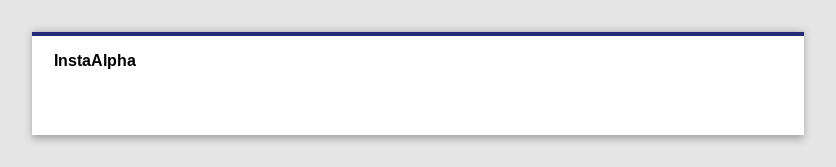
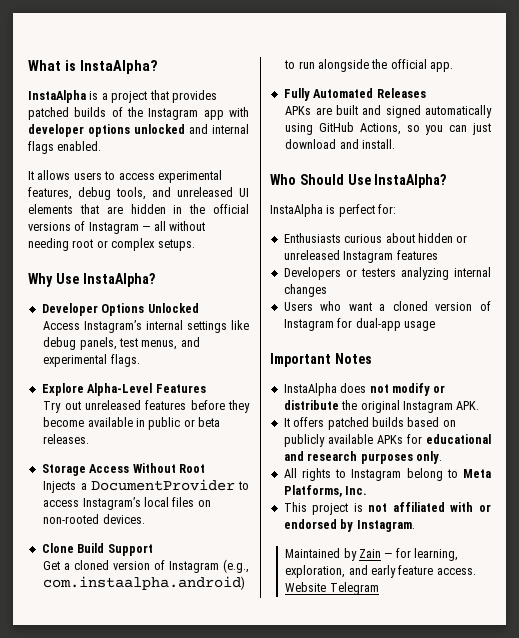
[54,54,136,69] InstaAlpha -> [28,60,158,74] [28,90,217,103] [28,107,249,120] [28,124,249,137] [28,141,102,154] [28,170,222,183] [28,187,249,200] [28,204,250,214] [28,221,205,234] [28,238,195,251] [28,273,155,287] [41,303,199,316] [43,320,250,333] [43,337,200,350] [43,354,140,367] [41,383,206,396] [43,400,250,413] [43,417,221,430] [43,434,90,444] [41,463,205,476] [43,479,250,493] [43,497,211,510] [43,514,145,524] [41,543,153,556] [43,559,249,573] [43,576,246,590] [284,59,454,72] [283,88,426,101] [285,105,492,118] [285,122,492,135] [285,139,395,149] [270,174,447,188] [270,204,397,217] [283,233,468,243] [283,250,438,263] [283,267,491,280] [283,284,327,297] [283,301,491,311] [283,318,435,331] [270,353,372,367] [283,383,446,396] [283,400,480,413] [283,417,456,430] [283,434,491,447] [283,451,442,464] [283,468,491,481] [283,485,368,497] [283,502,491,515] [283,519,415,532] [285,548,459,561] [285,565,476,578] [285,582,379,595] What is InstaAlpha? // InstaAlpha is a project that provides patched builds of the Instagram app with developer options unlocked and internal flags enabled. // It allows users to access experimental features, debug tools, and unreleased UI elements that are hidden in the official versions of Instagram — all without needing root or complex setups. // Why Use InstaAlpha? // Developer Options Unlocked // Access Instagram’s internal settings like debug panels, test menus, and experimental flags. // Explore Alpha-Level Features // Try out unreleased features before they become available in public or beta releases. // Storage Access Without Root // Injects a DocumentProvider to access Instagram’s local files on non-rooted devices. // Clone Build Support // Get a cloned version of Instagram (e.g., com.instaalpha.android) to run alongside the official app. // Fully Automated Releases // APKs are built and signed automatically using GitHub Actions, so you can just download and install. // Who Should Use InstaAlpha? // InstaAlpha is perfect for: // Enthusiasts curious about hidden or unreleased Instagram features // Developers or testers analyzing internal changes // Users who want a cloned version of Instagram for dual-app usage // Important Notes // InstaAlpha does not modify or distribute the original Instagram APK. // It offers patched builds based on publicly available APKs for educational and research purposes only. // All rights to Instagram belong to Meta Platforms, Inc. // This project is not affiliated with or endorsed by Instagram. // Maintained by Zain — for learning, exploration, and early feature access. Website Telegram

